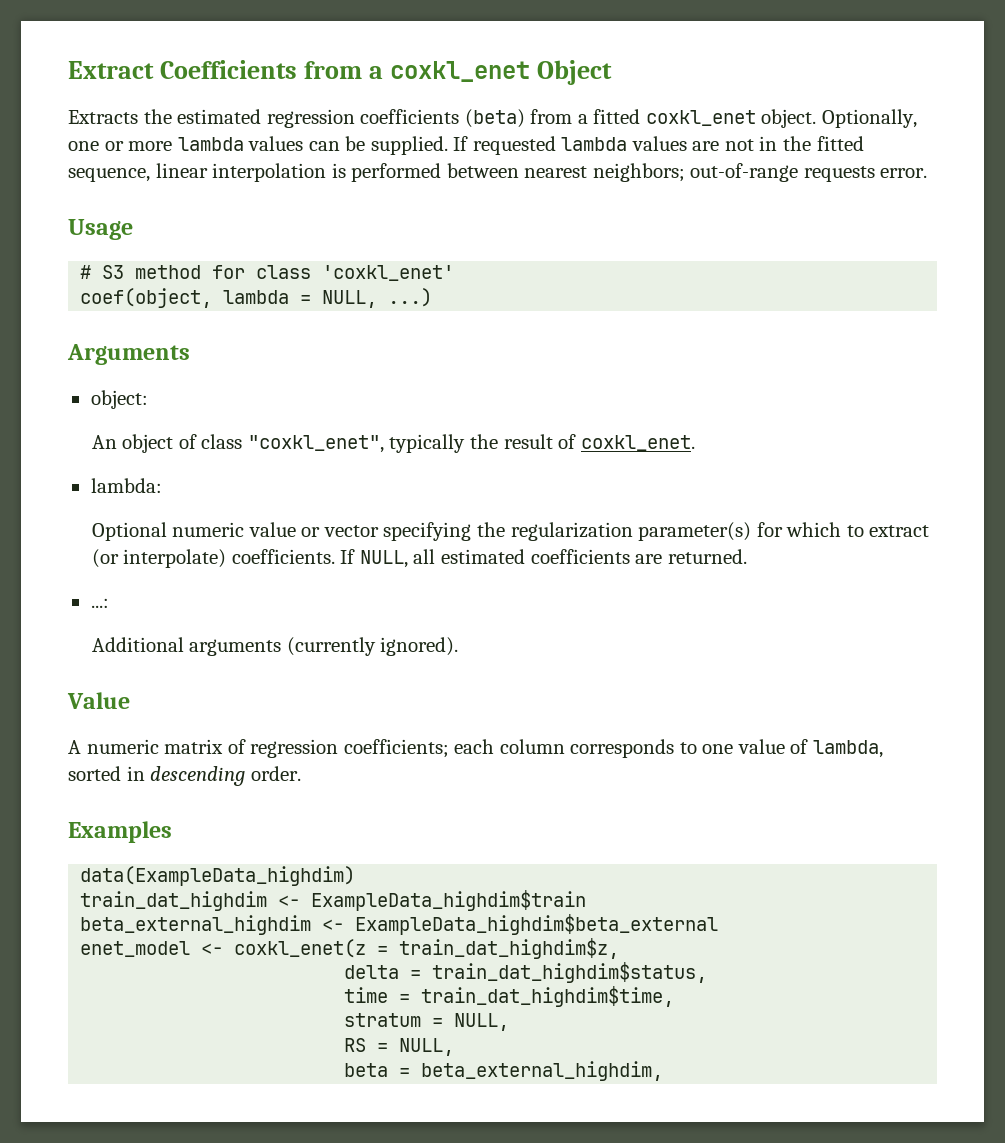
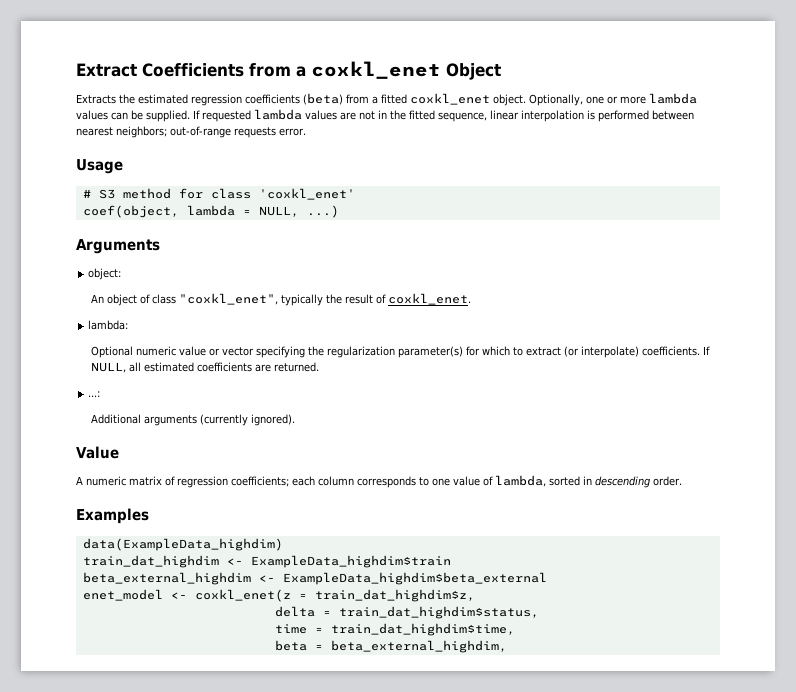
[344,1013,510,1031] [344,1038,455,1056] // stratum = NULL, // RS = NULL, -> (515, 629) none

